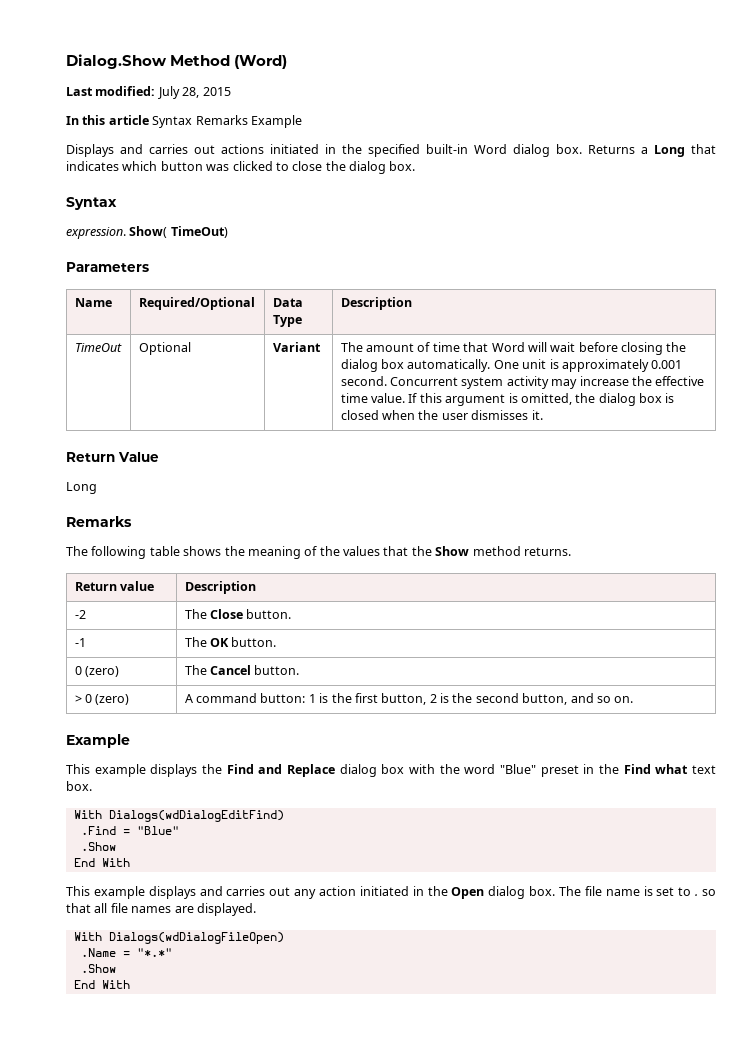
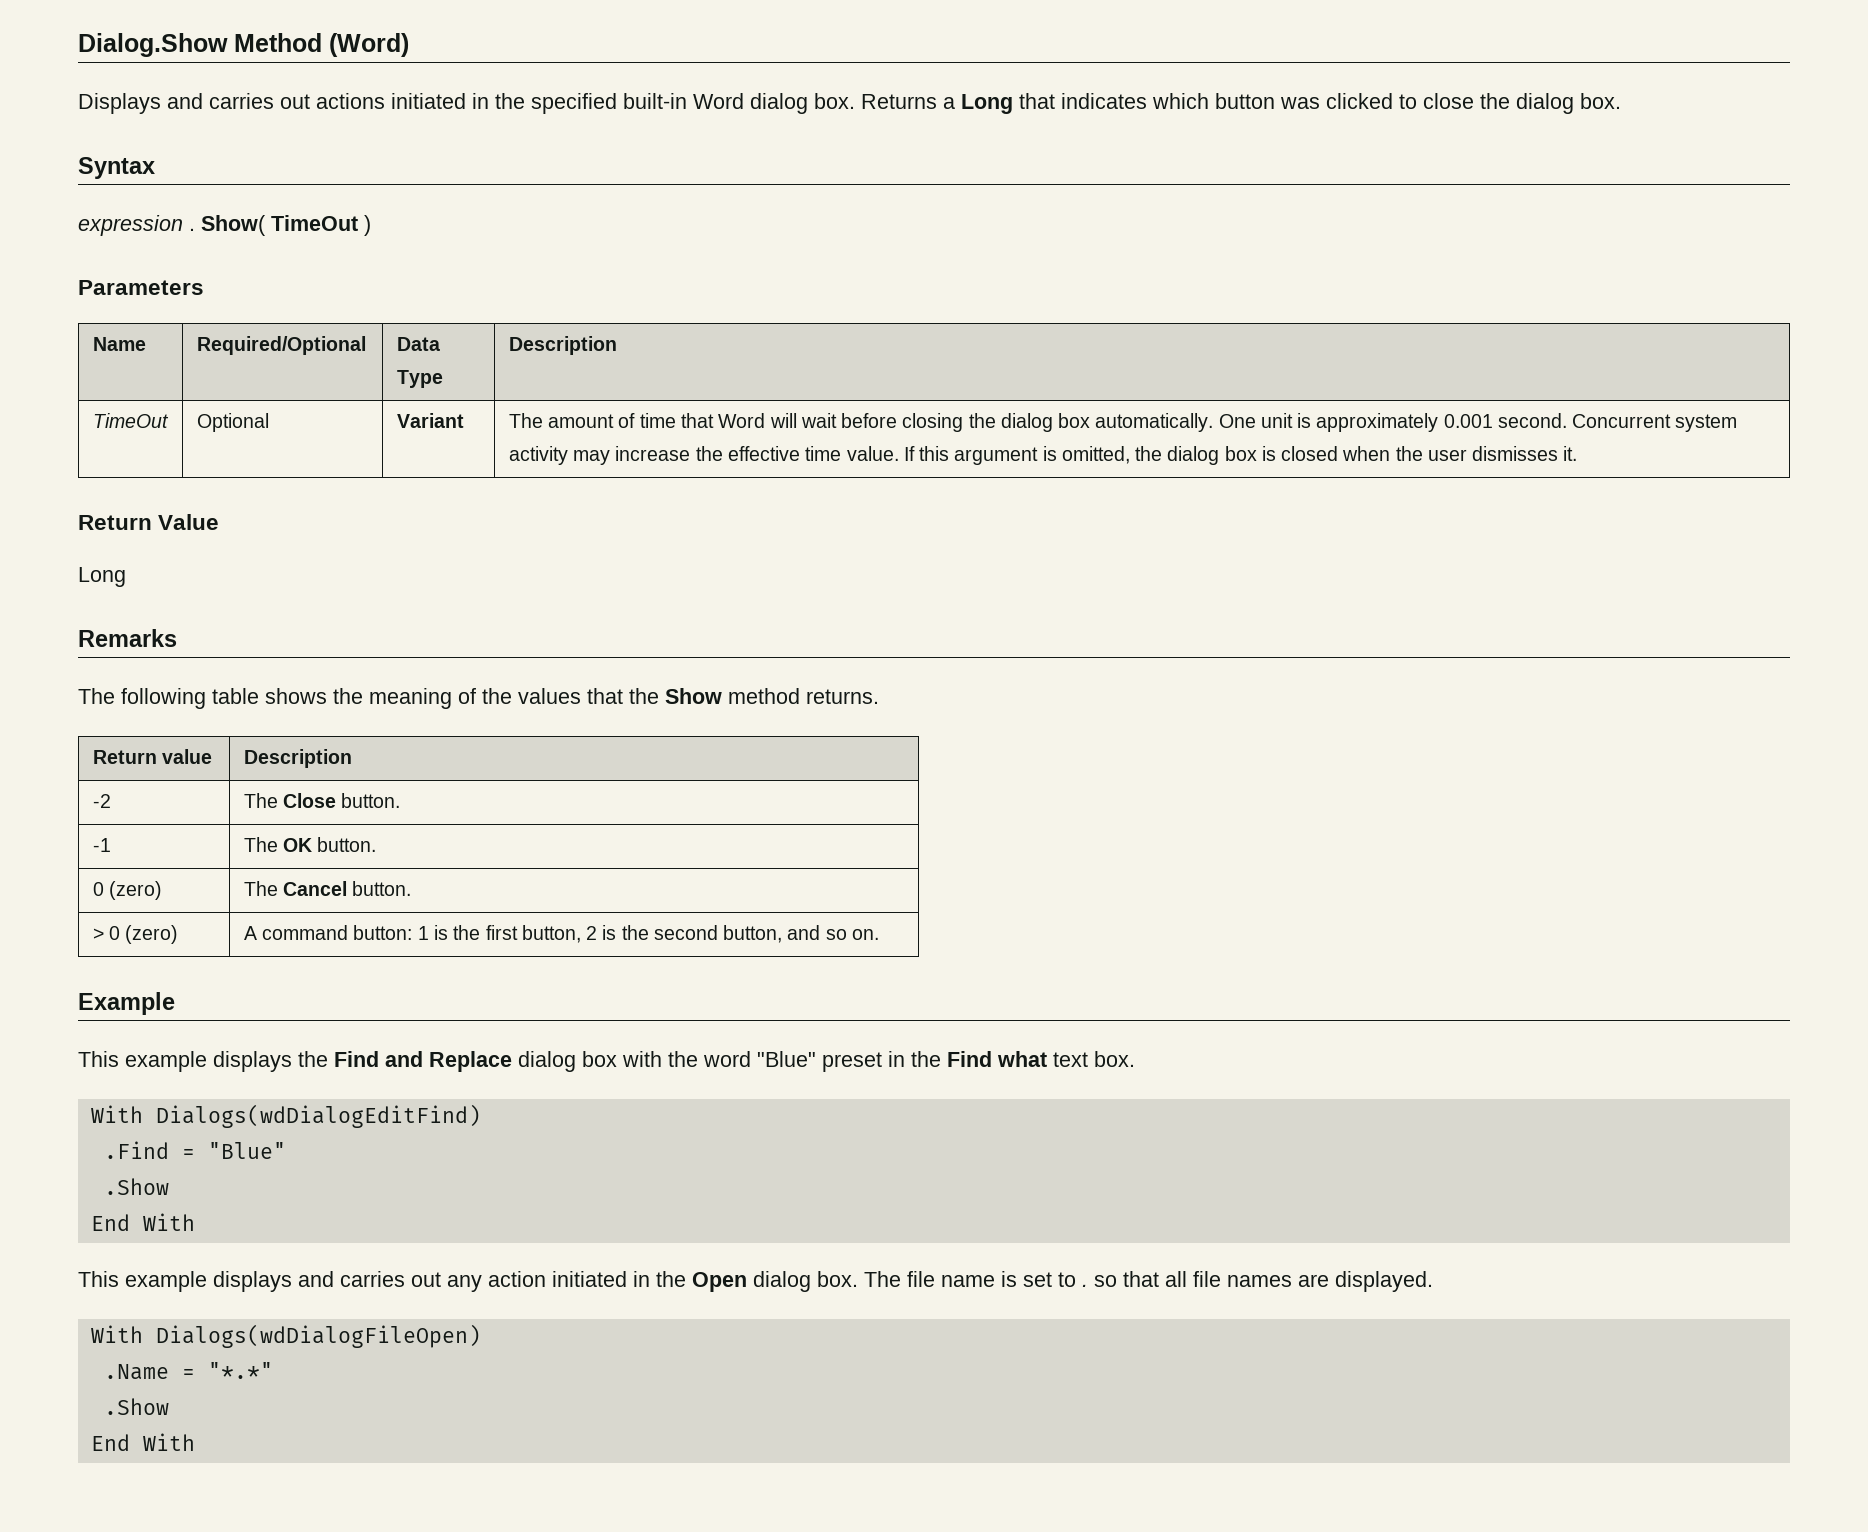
[66,86,231,99] [66,115,302,128] // Last modified: July 28, 2015 // In this article Syntax Remarks Example -> (409, 45) none
[66,226,228,239] expression. Show( TimeOut) -> [78,215,371,236] expression . Show( TimeOut )

